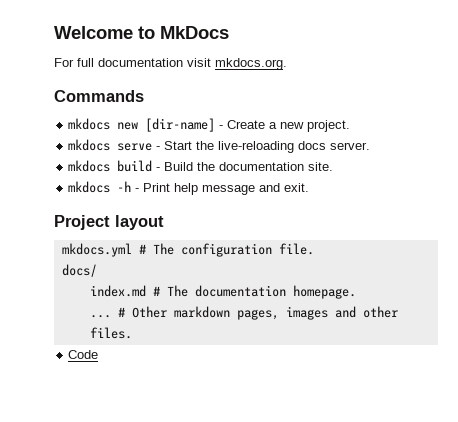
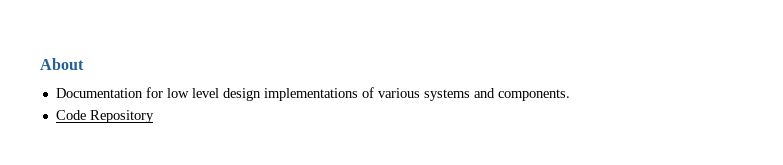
[54,26,229,39] [54,58,287,70] [54,90,144,102] [68,118,351,132] [68,139,371,153] [68,160,334,172] [68,181,310,195] [54,215,164,230] [61,243,314,257] [61,264,97,277] [89,285,356,299] [89,306,398,320] [89,327,132,339] Welcome to MkDocs // For full documentation visit mkdocs.org. // Commands // mkdocs new [dir-name] - Create a new project. // mkdocs serve - Start the live-reloading docs server. // mkdocs build - Build the documentation site. // mkdocs -h - Print help message and exit. // Project layout // mkdocs.yml # The configuration file. // docs/ // index.md # The documentation homepage. // ... # Other markdown pages, images and other files. -> [40,58,84,70] [55,87,570,101] About // Documentation for low level design implementations of various systems and components.
(99, 354) none -> [89,110,154,123] Repository

